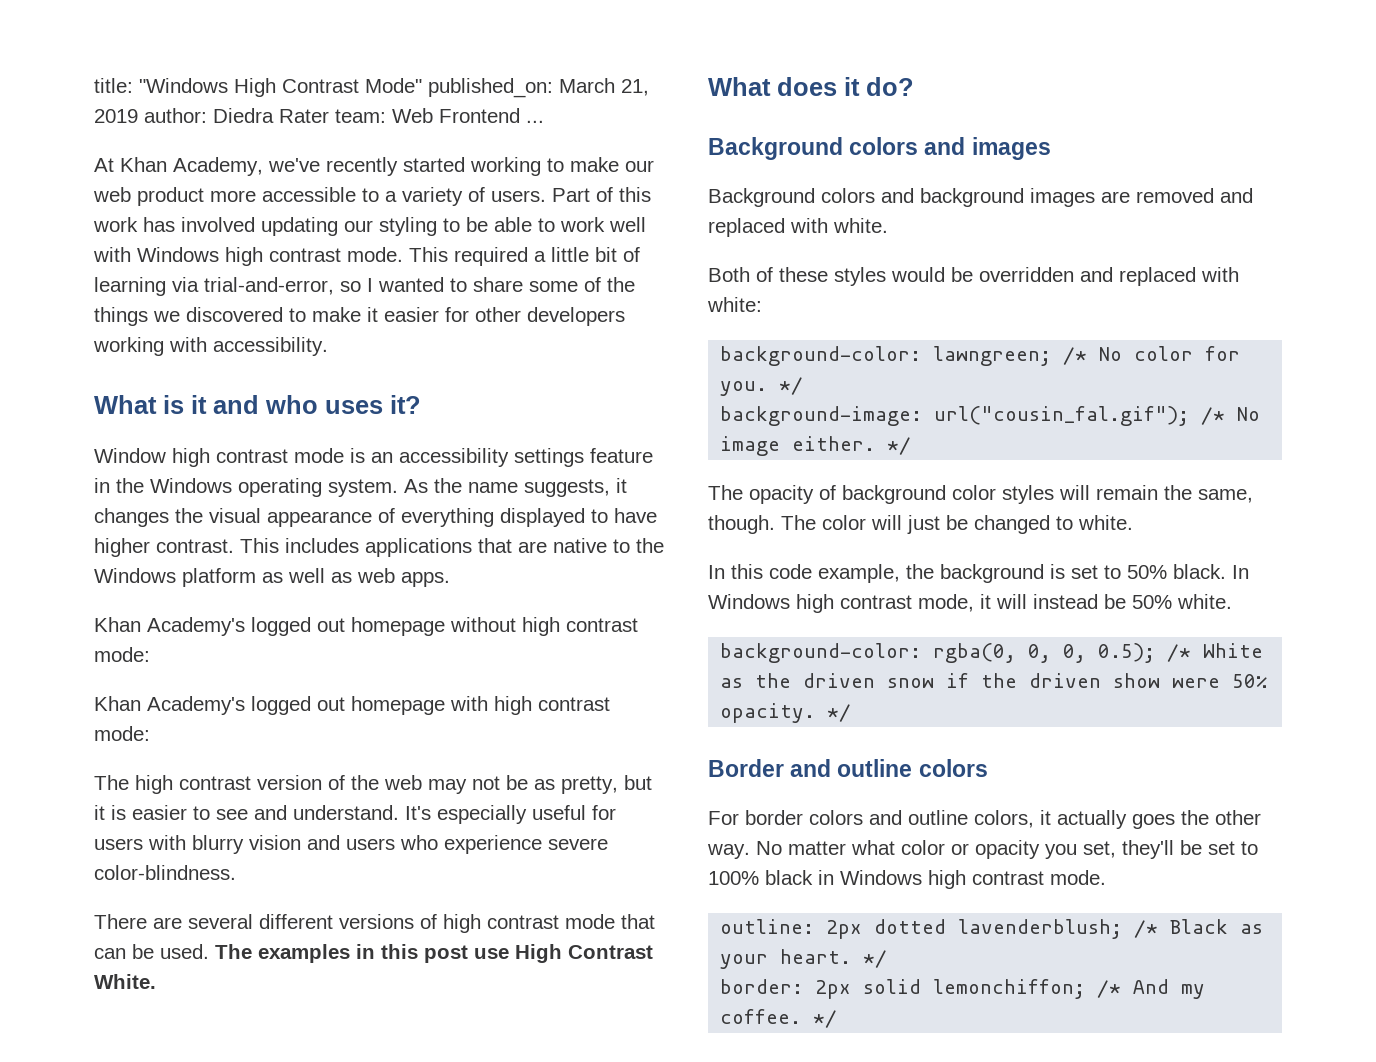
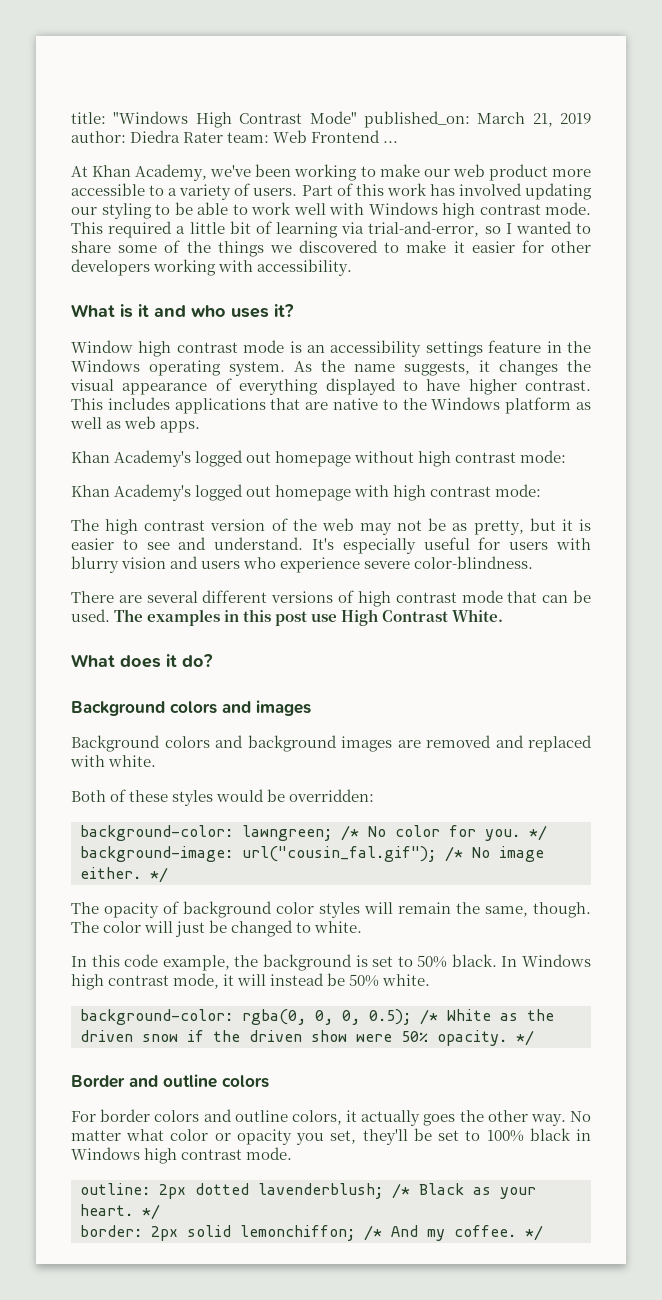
[326,157,465,176] recently started -> [255,164,292,177] been
[979,267,1239,286] [707,297,762,312] overridden and replaced with white: -> [289,789,375,802] overridden:

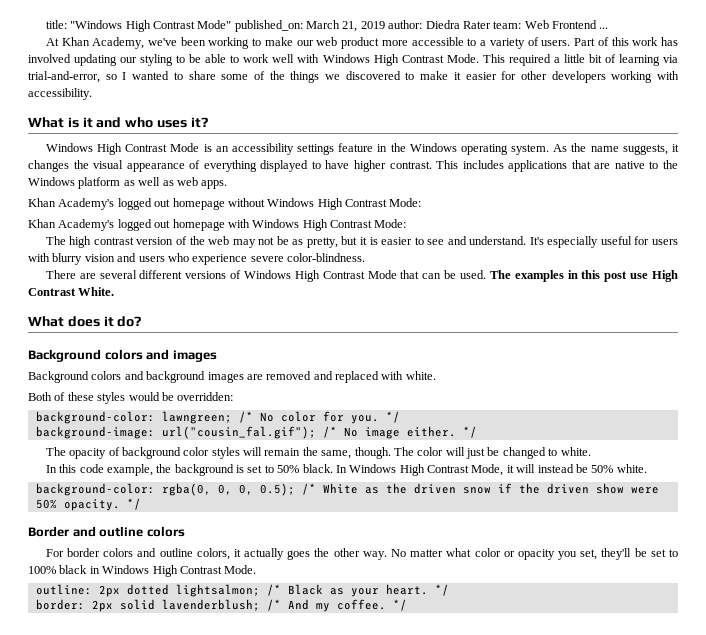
[442,202,591,219] high contrast mode. -> [373,54,479,66] High Contrast Mode.
[71,340,285,357] Window high contrast mode -> [45,143,200,155] Windows High Contrast Mode
[418,450,567,467] high contrast mode: -> [267,198,422,210] Windows High Contrast Mode:
[393,484,542,501] high contrast mode: -> [252,219,407,231] Windows High Contrast Mode:
[357,590,503,607] high contrast mode -> [243,270,397,282] Windows High Contrast Mode
[71,973,220,990] high contrast mode, -> [399,464,504,476] High Contrast Mode,
[144,1147,293,1164] high contrast mode. -> [152,565,257,577] High Contrast Mode.
[258,1183,383,1199] lavenderblush; -> [175,584,260,597] lightsalmon;
[240,1225,355,1241] lemonchiffon; -> [161,599,260,611] lavenderblush;

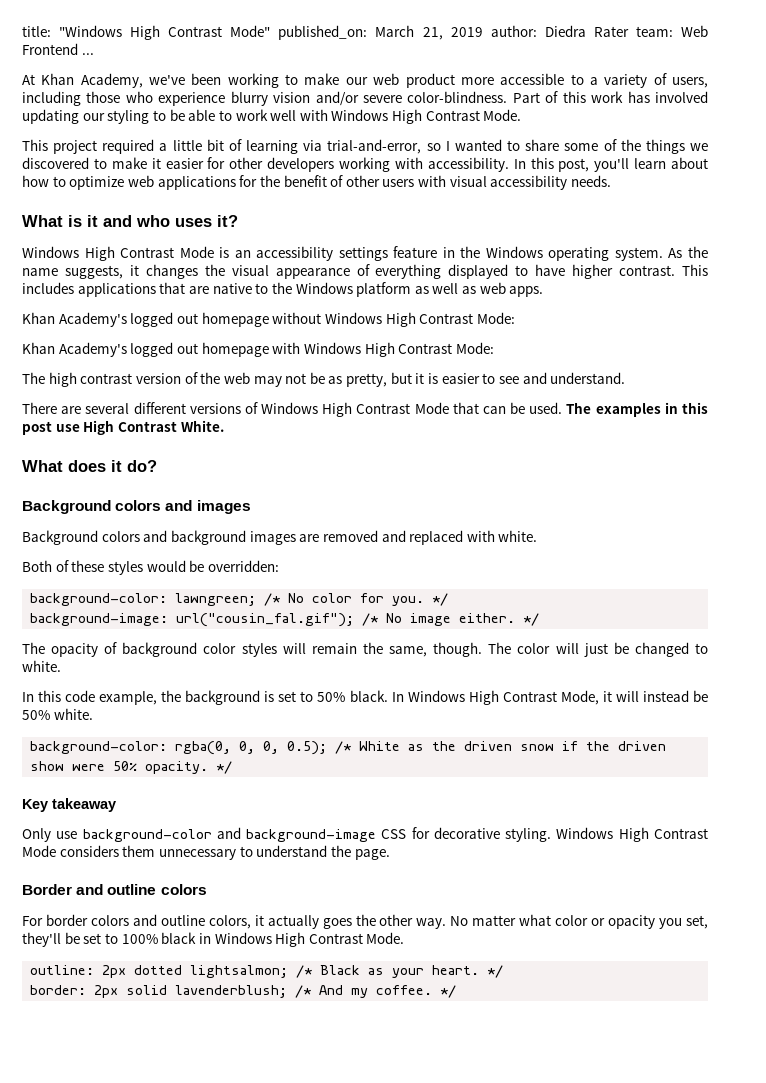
[541,40,571,46] users. -> [672,77,709,88] [22,91,508,106] users, including those who experience blurry vision and/or severe color-blindness.
[482,54,505,63] This -> [22,139,98,154] // This project
(92, 94) none -> [513,157,708,172] [22,175,612,190] In this post, you'll learn about how to optimize web applications for the benefit of other users with visual accessibility needs.
[529,236,678,248] [28,253,365,265] It's especially useful for users with blurry vision and users who experience severe color-blindness. -> (626, 378) none
(141, 504) none -> [22,798,116,812] [22,827,708,842] [22,845,390,860] // Key takeaway // Only use background-color and background-image CSS for decorative styling. Windows High Contrast Mode considers them unnecessary to understand the page.

